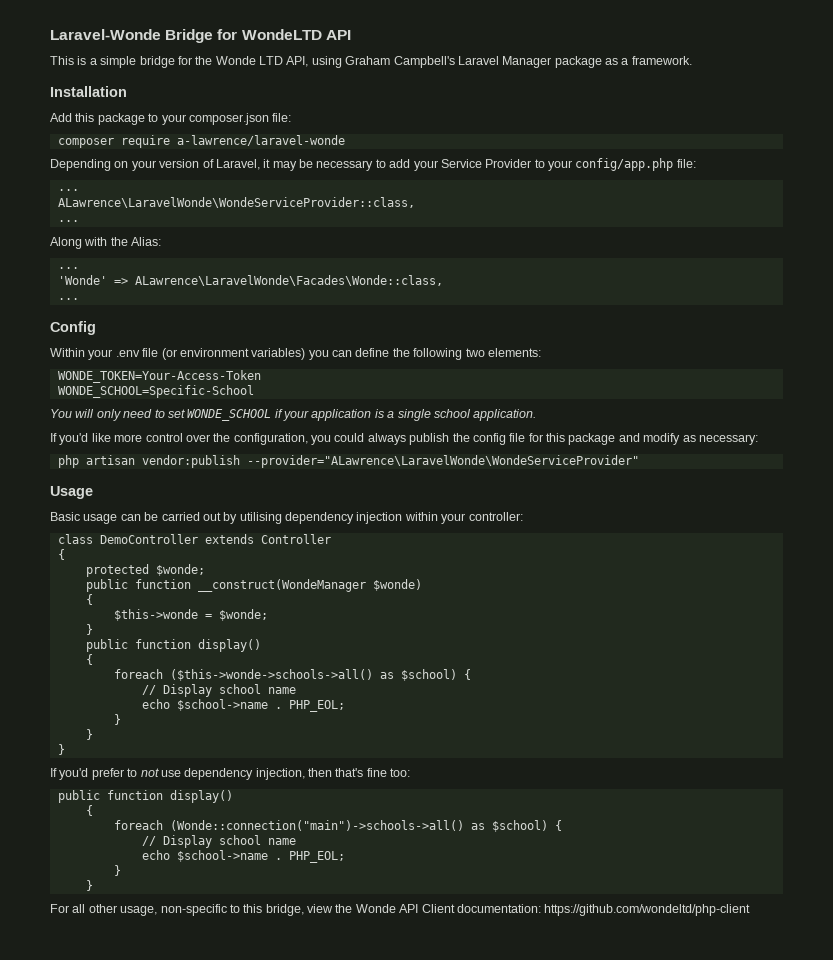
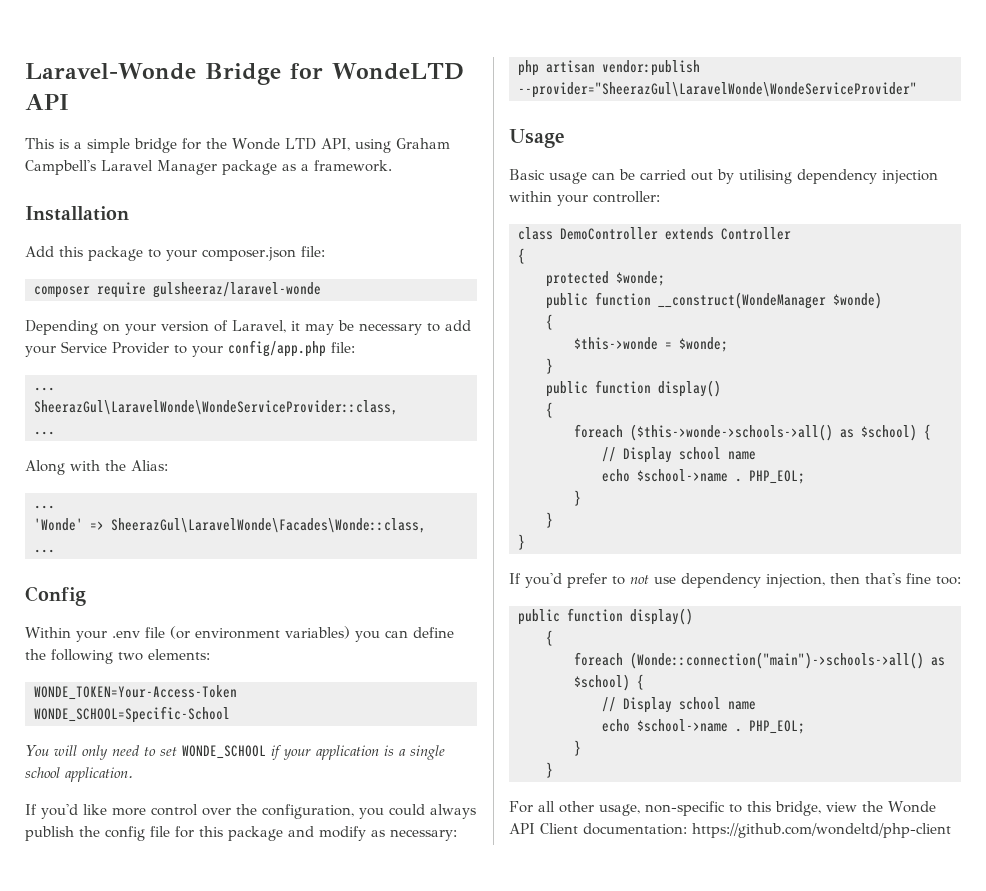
[176,135,345,146] a-lawrence/laravel-wonde -> [153,282,321,298] gulsheeraz/laravel-wonde
[57,197,415,208] ALawrence\LaravelWonde\WondeServiceProvider::class, -> [34,400,398,415] SheerazGul\LaravelWonde\WondeServiceProvider::class,
[134,275,443,286] ALawrence\LaravelWonde\Facades\Wonde::class, -> [111,518,426,533] SheerazGul\LaravelWonde\Facades\Wonde::class,
[246,455,639,468] --provider="ALawrence\LaravelWonde\WondeServiceProvider" -> [518,82,917,98] --provider="SheerazGul\LaravelWonde\WondeServiceProvider"

